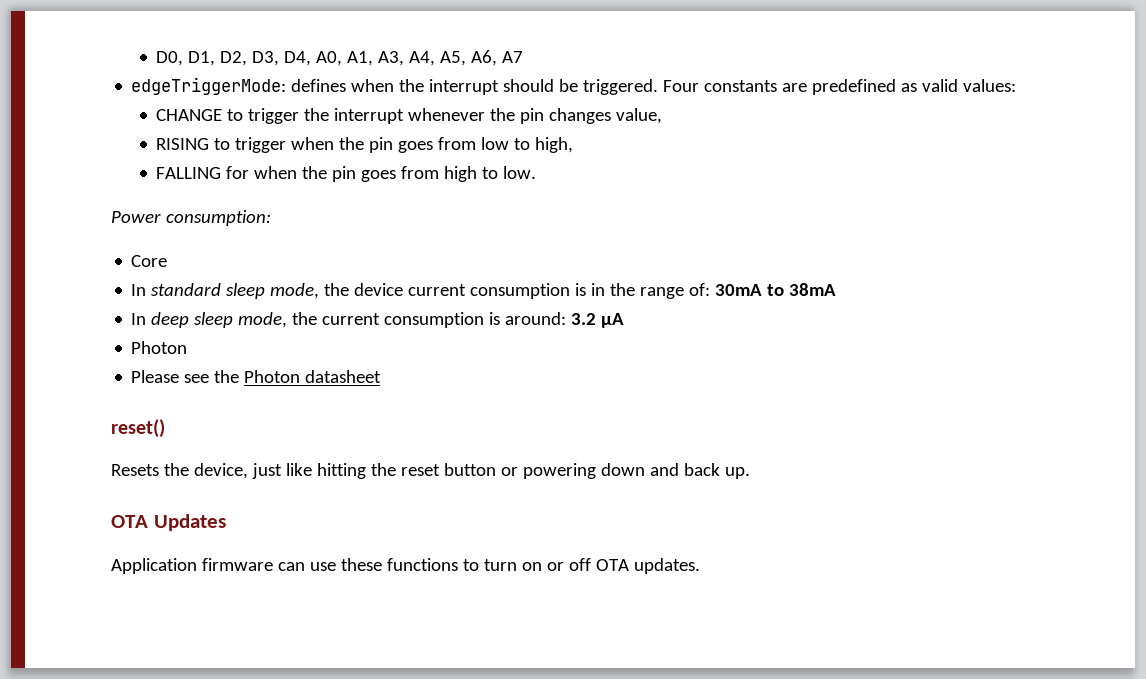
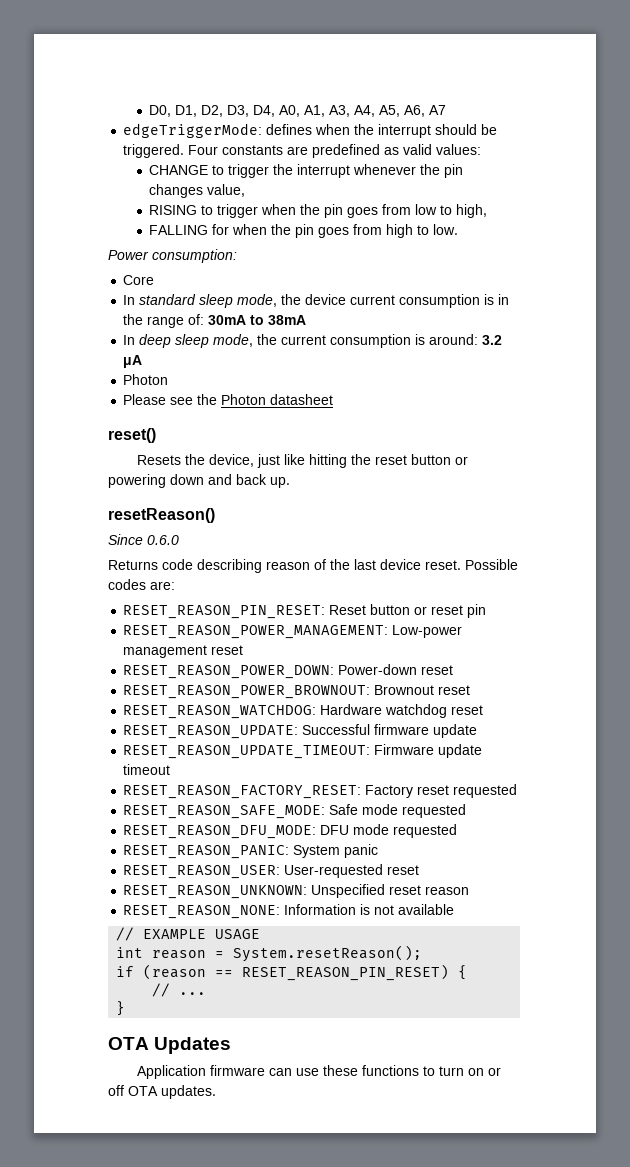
(750, 473) none -> [108,508,215,523] [108,534,179,545] [108,559,518,573] [108,579,175,590] [123,604,487,619] [123,625,463,639] [123,645,244,658] [123,664,454,679] [123,685,471,699] [123,704,484,719] [123,724,478,739] [123,744,483,759] [123,764,171,775] [123,784,518,799] [123,804,467,819] [123,824,458,839] [123,844,379,859] [123,864,420,879] [123,884,470,899] [123,904,455,919] [116,927,261,941] [116,945,423,962] [116,964,468,981] [152,983,207,997] [116,1001,126,1016] // resetReason() // Since 0.6.0 // Returns code describing reason of the last device reset. Possible codes are: // RESET_REASON_PIN_RESET: Reset button or reset pin // RESET_REASON_POWER_MANAGEMENT: Low-power management reset // RESET_REASON_POWER_DOWN: Power-down reset // RESET_REASON_POWER_BROWNOUT: Brownout reset // RESET_REASON_WATCHDOG: Hardware watchdog reset // RESET_REASON_UPDATE: Successful firmware update // RESET_REASON_UPDATE_TIMEOUT: Firmware update timeout // RESET_REASON_FACTORY_RESET: Factory reset requested // RESET_REASON_SAFE_MODE: Safe mode requested // RESET_REASON_DFU_MODE: DFU mode requested // RESET_REASON_PANIC: System panic // RESET_REASON_USER: User-requested reset // RESET_REASON_UNKNOWN: Unspecified reset reason // RESET_REASON_NONE: Information is not available // // EXAMPLE USAGE // int reason = System.resetReason(); // if (reason == RESET_REASON_PIN_RESET) { // // ... // }

